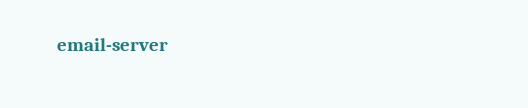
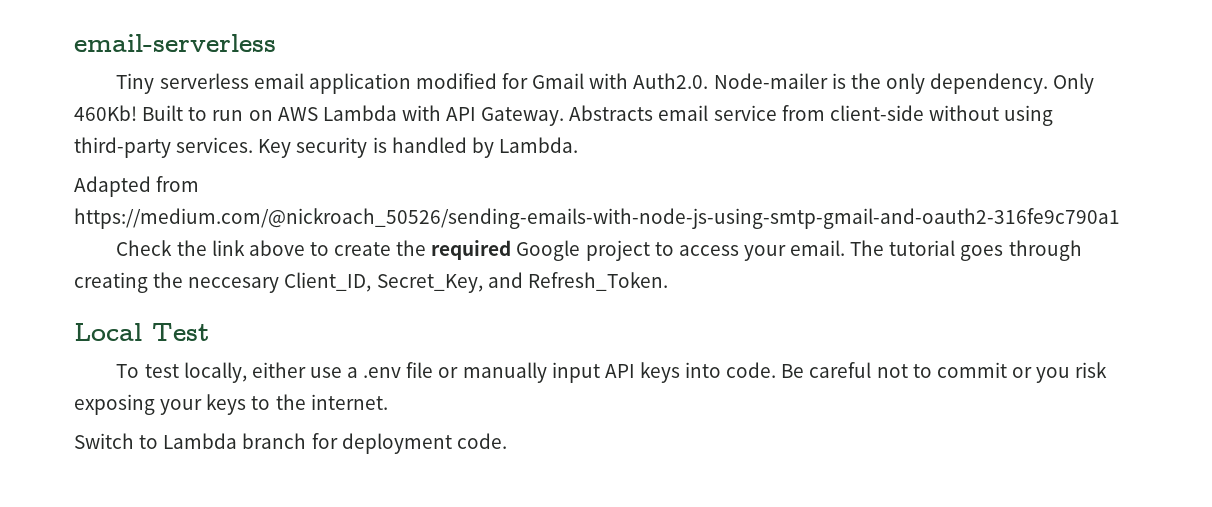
[57,38,168,51] email-server -> [74,34,276,52] [116,73,1095,94] [74,105,1054,126] [74,137,578,158] [74,176,200,197] [74,208,1120,229] [116,240,1082,261] [74,272,668,293] [74,323,210,341] [116,362,1108,383] [74,394,388,415] [74,433,507,454] email-serverless // Tiny serverless email application modified for Gmail with Auth2.0. Node-mailer is the only dependency. Only 460Kb! Built to run on AWS Lambda with API Gateway. Abstracts email service from client-side without using third-party services. Key security is handled by Lambda. // Adapted from https://medium.com/@nickroach_50526/sending-emails-with-node-js-using-smtp-gmail-and-oauth2-316fe9c790a1 // Check the link above to create the required Google project to access your email. The tutorial goes through creating the neccesary Client_ID, Secret_Key, and Refresh_Token. // Local Test // To test locally, either use a .env file or manually input API keys into code. Be careful not to commit or you risk exposing your keys to the internet. // Switch to Lambda branch for deployment code.

